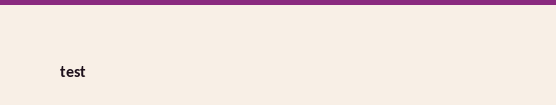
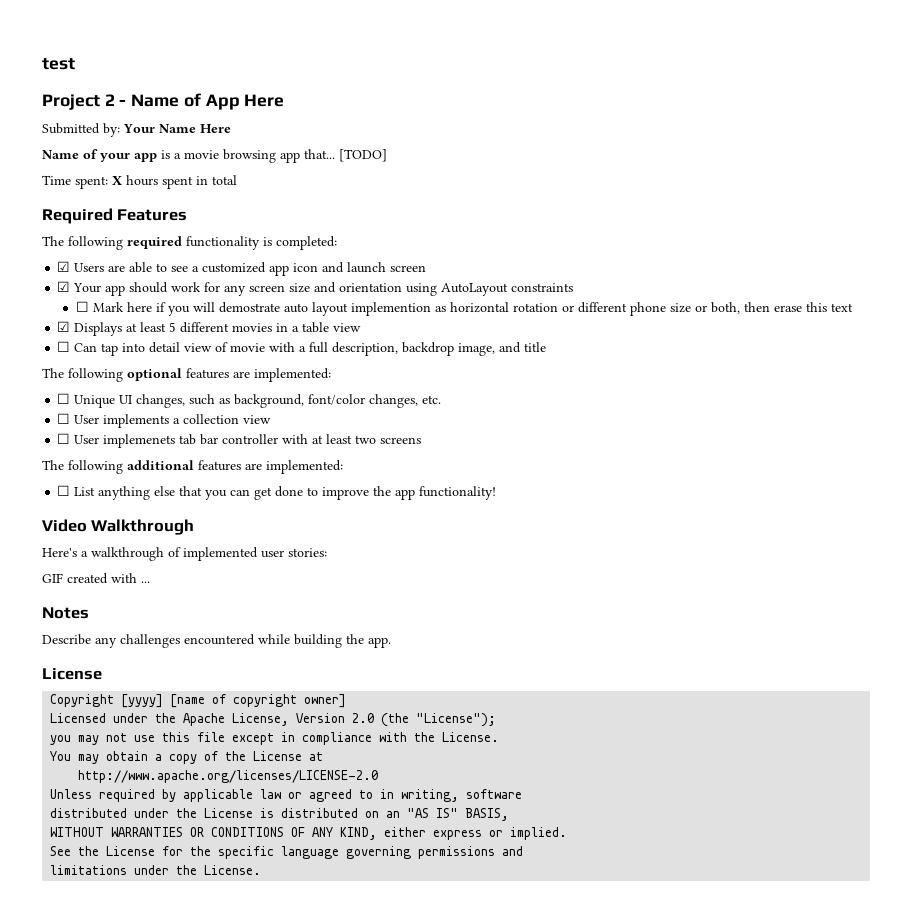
(86, 71) none -> [42,93,285,110] [42,123,231,137] [42,149,387,163] [42,175,237,189] [42,208,188,224] [42,236,337,250] [57,261,427,276] [57,281,574,296] [75,301,853,316] [57,321,362,336] [57,341,547,356] [42,368,331,382] [57,393,442,408] [57,413,272,428] [57,433,422,448] [42,460,343,474] [57,485,497,500] [42,519,195,535] [42,547,327,561] [42,573,150,584] [42,607,89,619] [42,634,391,648] [42,668,102,680] [50,694,347,708] [50,713,497,727] [50,732,500,745] [50,751,324,764] [78,770,379,783] [50,789,523,802] [50,808,510,821] [50,827,568,840] [50,846,524,859] [50,865,262,875] // Project 2 - Name of App Here // Submitted by: Your Name Here // Name of your app is a movie browsing app that... [TODO] // Time spent: X hours spent in total // Required Features // The following required functionality is completed: // ☑ Users are able to see a customized app icon and launch screen // ☑ Your app should work for any screen size and orientation using AutoLayout constraints // ☐ Mark here if you will demostrate auto layout implemention as horizontal rotation or different phone size or both, then erase this text // ☑ Displays at least 5 different movies in a table view // ☐ Can tap into detail view of movie with a full description, backdrop image, and title // The following optional features are implemented: // ☐ Unique UI changes, such as background, font/color changes, etc. // ☐ User implements a collection view // ☐ User implemenets tab bar controller with at least two screens // The following additional features are implemented: // ☐ List anything else that you can get done to improve the app functionality! // Video Walkthrough // Here's a walkthrough of implemented user stories: // GIF created with ... // Notes // Describe any challenges encountered while building the app. // License // Copyright [yyyy] [name of copyright owner] // Licensed under the Apache License, Version 2.0 (the "License"); // you may not use this file except in compliance with the License. // You may obtain a copy of the License at // http://www.apache.org/licenses/LICENSE-2.0 // Unless required by applicable law or agreed to in writing, software // distributed under the License is distributed on an "AS IS" BASIS, // WITHOUT WARRANTIES OR CONDITIONS OF ANY KIND, either express or implied. // See the License for the specific language governing permissions and // limitations under the License.

